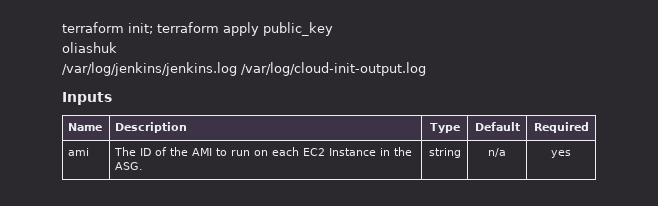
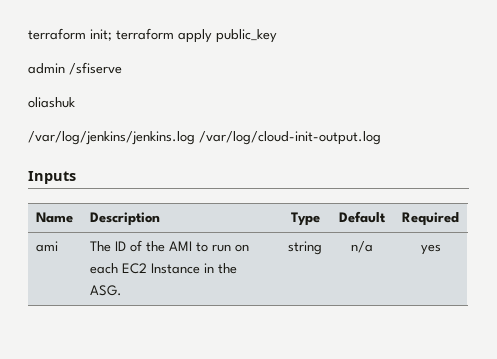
(333, 29) none -> [28,62,122,75] // admin /sfiserve

